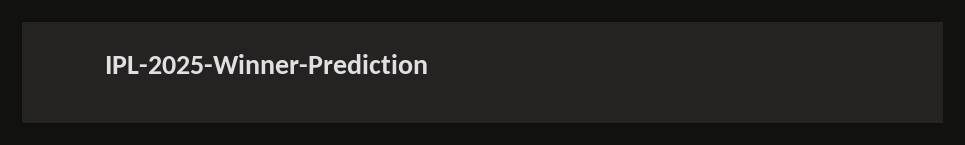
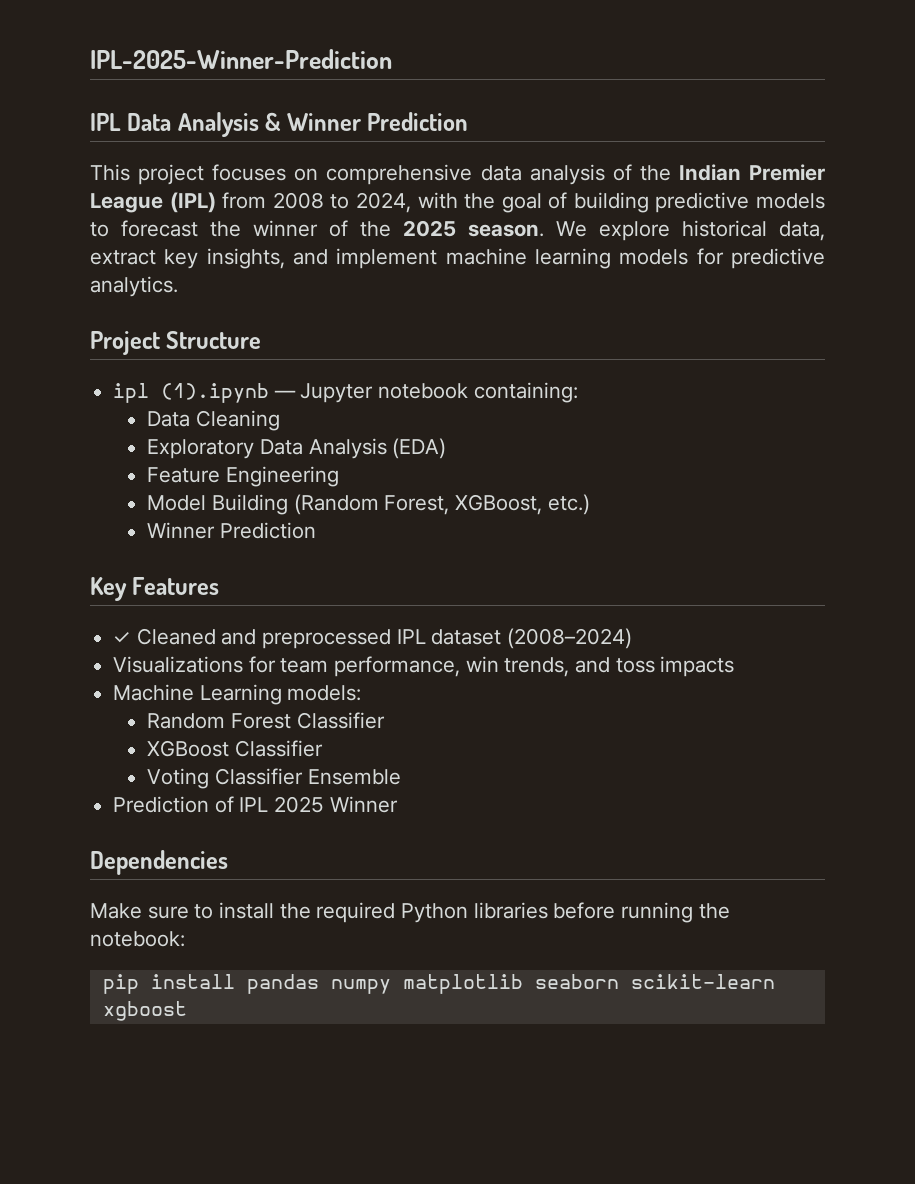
(428, 64) none -> [90,112,469,137] [90,164,826,185] [90,192,825,213] [90,220,825,241] [90,248,826,269] [90,276,178,297] [90,331,262,355] [113,382,578,403] [147,410,280,431] [147,438,447,459] [147,466,339,487] [147,494,590,515] [147,522,316,539] [90,577,220,601] [113,628,633,649] [113,656,735,677] [113,684,362,705] [147,712,385,729] [147,740,323,757] [147,768,401,789] [113,796,398,813] [90,850,228,875] [90,902,730,923] [90,931,185,947] [102,974,775,994] [102,1001,187,1021] // IPL Data Analysis & Winner Prediction // This project focuses on comprehensive data analysis of the Indian Premier League (IPL) from 2008 to 2024, with the goal of building predictive models to forecast the winner of the 2025 season. We explore historical data, extract key insights, and implement machine learning models for predictive analytics. // Project Structure // ipl (1).ipynb — Jupyter notebook containing: // Data Cleaning // Exploratory Data Analysis (EDA) // Feature Engineering // Model Building (Random Forest, XGBoost, etc.) // Winner Prediction // Key Features // ✓ Cleaned and preprocessed IPL dataset (2008–2024) // Visualizations for team performance, win trends, and toss impacts // Machine Learning models: // Random Forest Classifier // XGBoost Classifier // Voting Classifier Ensemble // Prediction of IPL 2025 Winner // Dependencies // Make sure to install the required Python libraries before running the notebook: // pip install pandas numpy matplotlib seaborn scikit-learn xgboost

